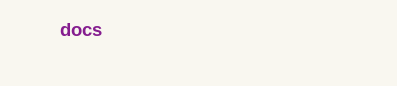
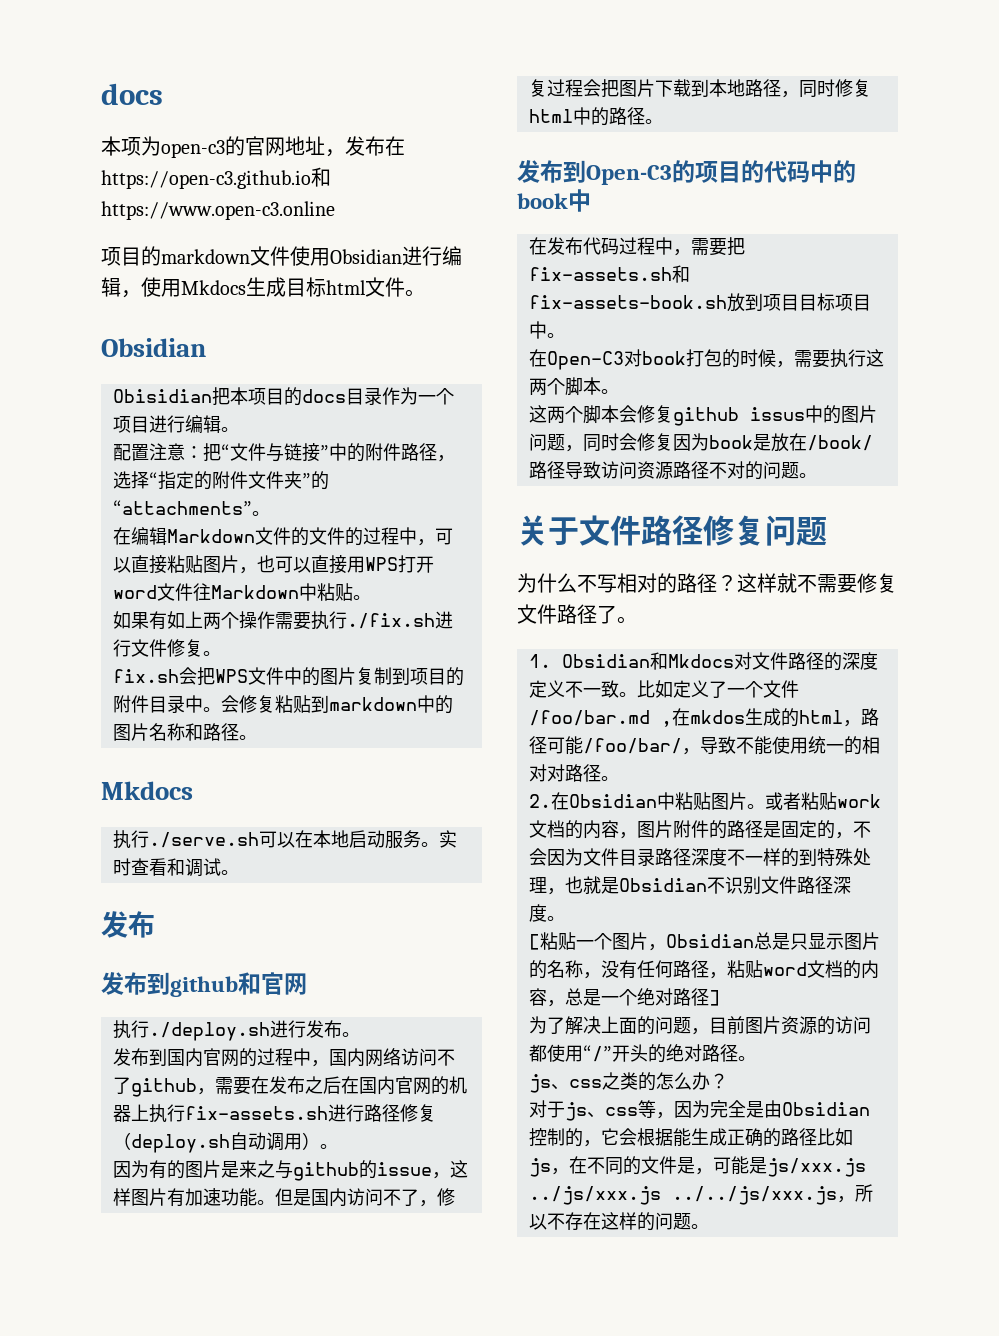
[60,23,102,36] docs -> [101,83,163,105] [101,136,405,158] [101,167,331,189] [101,201,335,220] [101,246,462,266] [101,277,425,298] [101,338,206,357] [113,387,454,406] [113,415,239,433] [113,443,455,462] [113,471,329,490] [113,500,270,516] [113,527,453,546] [113,555,434,574] [113,583,371,601] [113,611,453,630] [113,639,221,657] [113,667,464,686] [113,695,453,714] [113,723,257,741] [101,781,193,800] [113,830,457,849] [113,858,239,877] [101,911,155,938] [101,972,307,997] [113,1020,360,1041] [113,1048,455,1067] [113,1076,467,1097] [113,1104,436,1123] [113,1132,338,1153] [113,1160,468,1181] [113,1188,455,1207] [529,79,871,98] [529,107,663,126] [517,160,856,185] [517,189,591,212] [529,237,745,256] [529,265,690,283] [529,293,871,312] [529,321,565,339] [529,349,884,370] [529,377,619,396] [529,405,877,426] [529,433,873,452] [529,461,817,480] [517,515,827,546] [517,573,897,593] [517,604,637,624] [529,652,878,671] [529,680,799,698] [529,708,879,727] [529,736,880,755] [529,764,619,782] [529,792,881,810] [529,820,871,839] [529,848,871,867] [529,876,851,895] [529,904,565,922] [529,932,880,951] [529,960,879,979] [529,988,720,1007] [529,1016,871,1035] [529,1044,756,1063] [529,1072,728,1093] [529,1100,870,1121] [529,1128,853,1147] [529,1156,866,1177] [529,1184,873,1205] [529,1212,709,1231] docs // 本项为open-c3的官网地址，发布在https://open-c3.github.io和https://www.open-c3.online // 项目的markdown文件使用Obsidian进行编辑，使用Mkdocs生成目标html文件。 // Obsidian // Obisidian把本项目的docs目录作为一个项目进行编辑。 // 配置注意：把“文件与链接”中的附件路径，选择“指定的附件文件夹”的“attachments”。 // 在编辑Markdown文件的文件的过程中，可以直接粘贴图片，也可以直接用WPS打开word文件往Markdown中粘贴。 // 如果有如上两个操作需要执行./fix.sh进行文件修复。 // fix.sh会把WPS文件中的图片复制到项目的附件目录中。会修复粘贴到markdown中的图片名称和路径。 // Mkdocs // 执行./serve.sh可以在本地启动服务。实时查看和调试。 // 发布 // 发布到github和官网 // 执行./deploy.sh进行发布。 // 发布到国内官网的过程中，国内网络访问不了github，需要在发布之后在国内官网的机器上执行fix-assets.sh进行路径修复（deploy.sh自动调用）。 // 因为有的图片是来之与github的issue，这样图片有加速功能。但是国内访问不了，修复过程会把图片下载到本地路径，同时修复html中的路径。 // 发布到Open-C3的项目的代码中的book中 // 在发布代码过程中，需要把fix-assets.sh和fix-assets-book.sh放到项目目标项目中。 // 在Open-C3对book打包的时候，需要执行这两个脚本。 // 这两个脚本会修复github issus中的图片问题，同时会修复因为book是放在/book/路径导致访问资源路径不对的问题。 // 关于文件路径修复问题 // 为什么不写相对的路径？这样就不需要修复文件路径了。 // 1. Obsidian和Mkdocs对文件路径的深度定义不一致。比如定义了一个文件/foo/bar.md ,在mkdos生成的html，路径可能/foo/bar/，导致不能使用统一的相对对路径。 // 2.在Obsidian中粘贴图片。或者粘贴work文档的内容，图片附件的路径是固定的，不会因为文件目录路径深度不一样的到特殊处理，也就是Obsidian不识别文件路径深度。 // [粘贴一个图片，Obsidian总是只显示图片的名称，没有任何路径，粘贴word文档的内容，总是一个绝对路径] // 为了解决上面的问题，目前图片资源的访问都使用“/”开头的绝对路径。 // js、css之类的怎么办？ // 对于js、css等，因为完全是由Obsidian控制的，它会根据能生成正确的路径比如js，在不同的文件是，可能是js/xxx.js ../js/xxx.js ../../js/xxx.js，所以不存在这样的问题。

